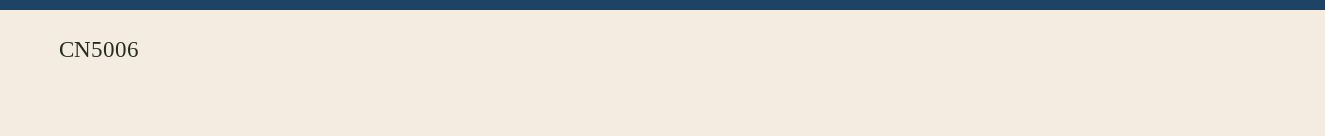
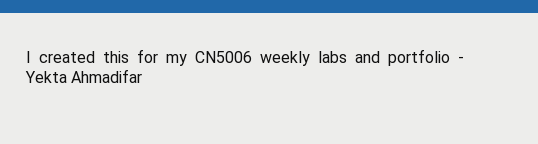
[59,42,139,57] CN5006 -> [26,49,464,66] [25,69,143,83] I created this for my CN5006 weekly labs and portfolio - Yekta Ahmadifar

